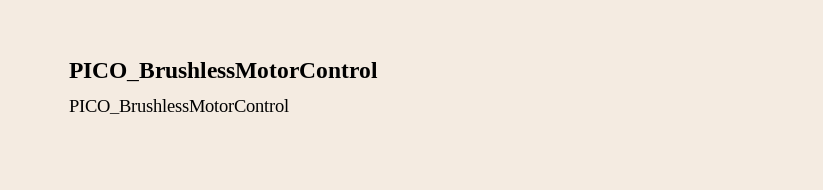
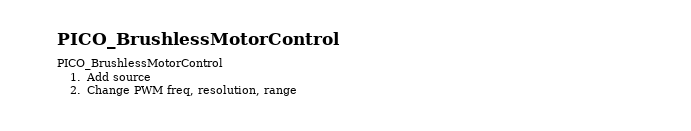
(289, 106) none -> [70,72,151,81] [70,85,297,96] // 1. Add source // 2. Change PWM freq, resolution, range

